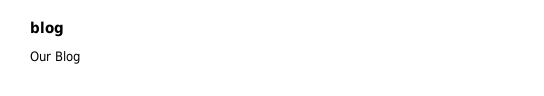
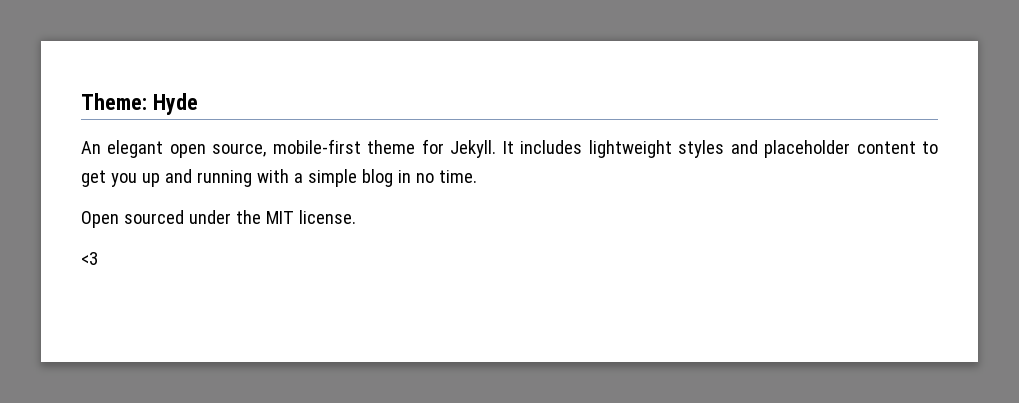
[30,21,64,37] [30,51,80,64] blog // Our Blog -> [81,93,198,115] [81,139,939,158] [81,169,477,187] [81,210,356,228] [81,252,98,265] Theme: Hyde // An elegant open source, mobile-first theme for Jekyll. It includes lightweight styles and placeholder content to get you up and running with a simple blog in no time. // Open sourced under the MIT license. // <3

